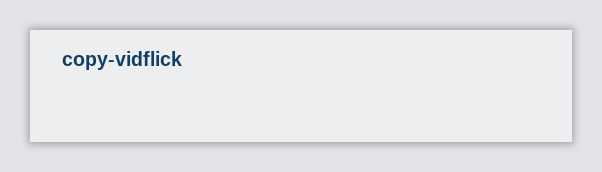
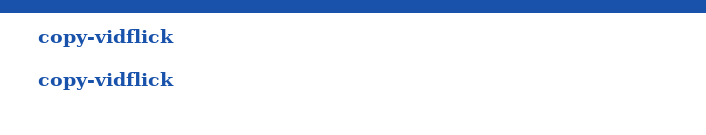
[62,51,182,70] copy-vidflick -> [38,29,174,47] [38,72,174,90] copy-vidflick // copy-vidflick

